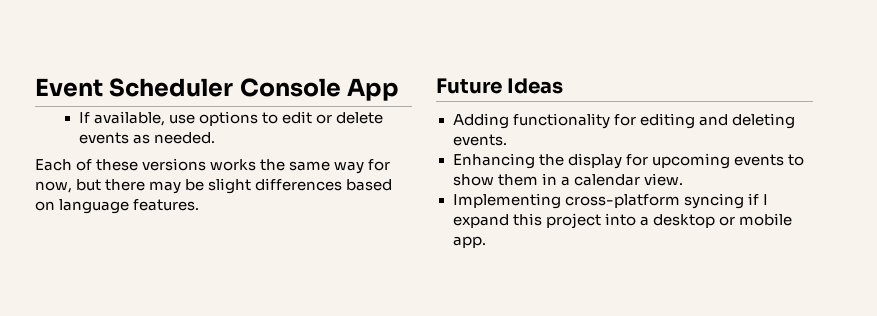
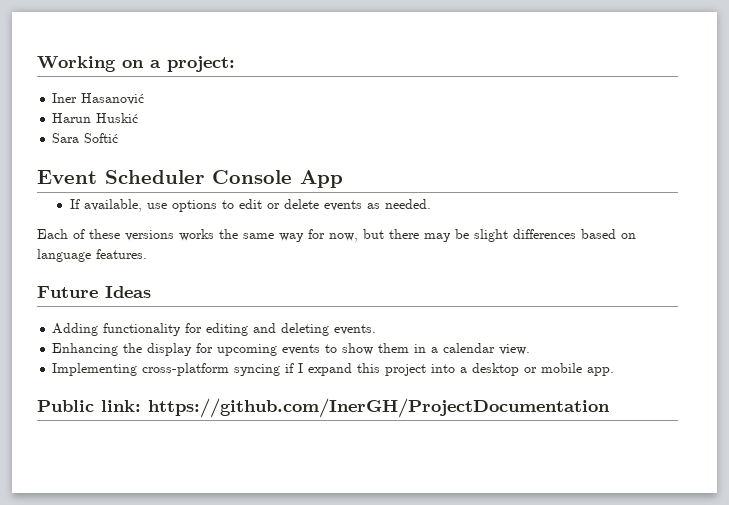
(35, 87) none -> [37,56,235,72] [52,93,145,105] [52,113,139,123] [52,133,119,143] Working on a project: // Iner Hasanović // Harun Huskić // Sara Softić //
(486, 242) none -> [37,398,610,418] // Public link: https://github.com/InerGH/ProjectDocumentation

